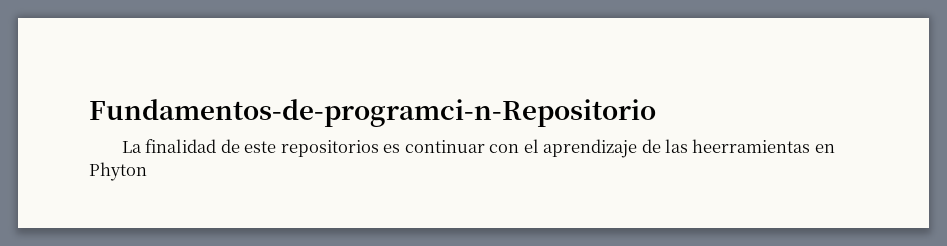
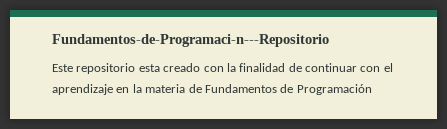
[89,99,656,127] [121,139,835,158] [89,162,147,181] Fundamentos-de-programci-n-Repositorio // La finalidad de este repositorios es continuar con el aprendizaje de las heerramientas en Phyton -> [52,34,329,47] [52,63,393,74] [52,84,372,95] Fundamentos-de-Programaci-n---Repositorio // Este repositorio esta creado con la finalidad de continuar con el aprendizaje en la materia de Fundamentos de Programación

